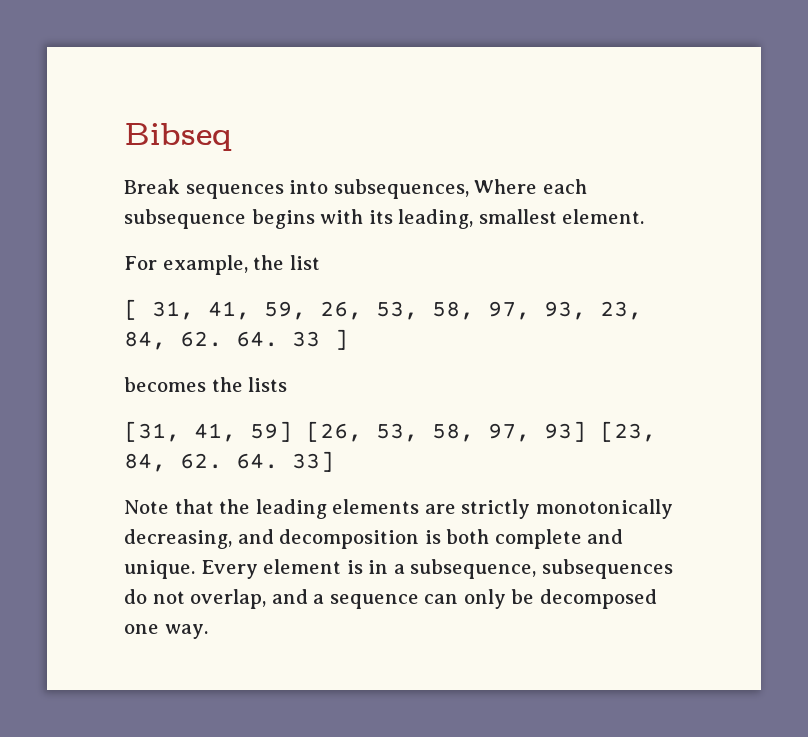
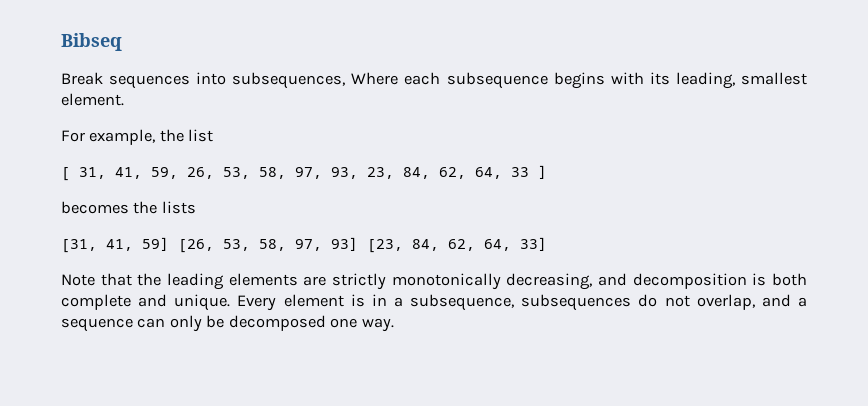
[180,331,278,347] 62. 64. -> [439,167,502,179] 62, 64,
[180,453,278,469] 62. 64. -> [448,239,511,251] 62, 64,

